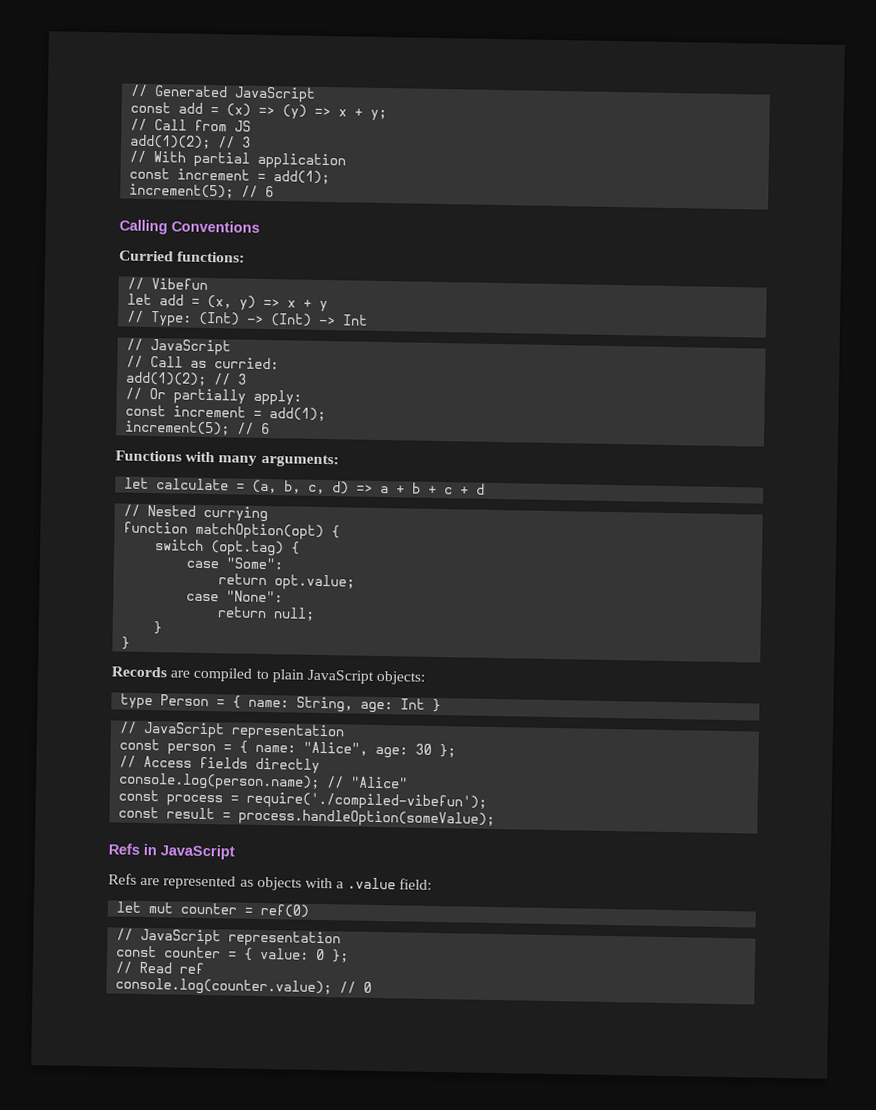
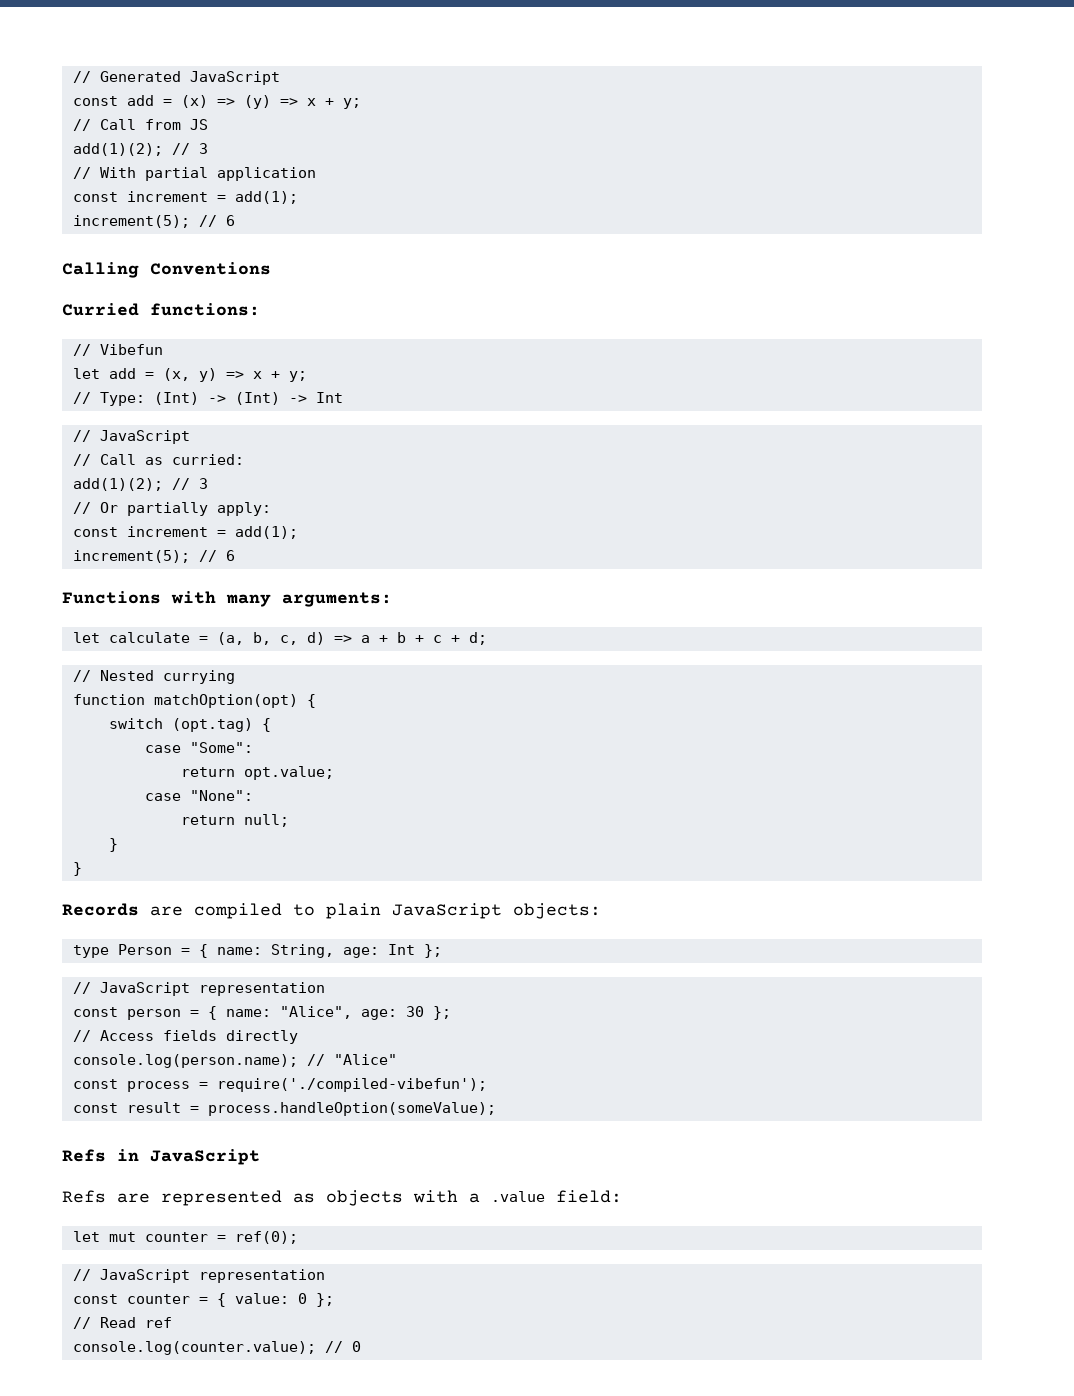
[319,300,329,313] y -> [288,371,307,382] y;
[476,483,486,495] d -> [468,632,487,645] d;
[432,698,442,713] } -> [423,944,442,958] };
[260,903,310,918] ref(0) -> [234,1231,298,1244] ref(0);

